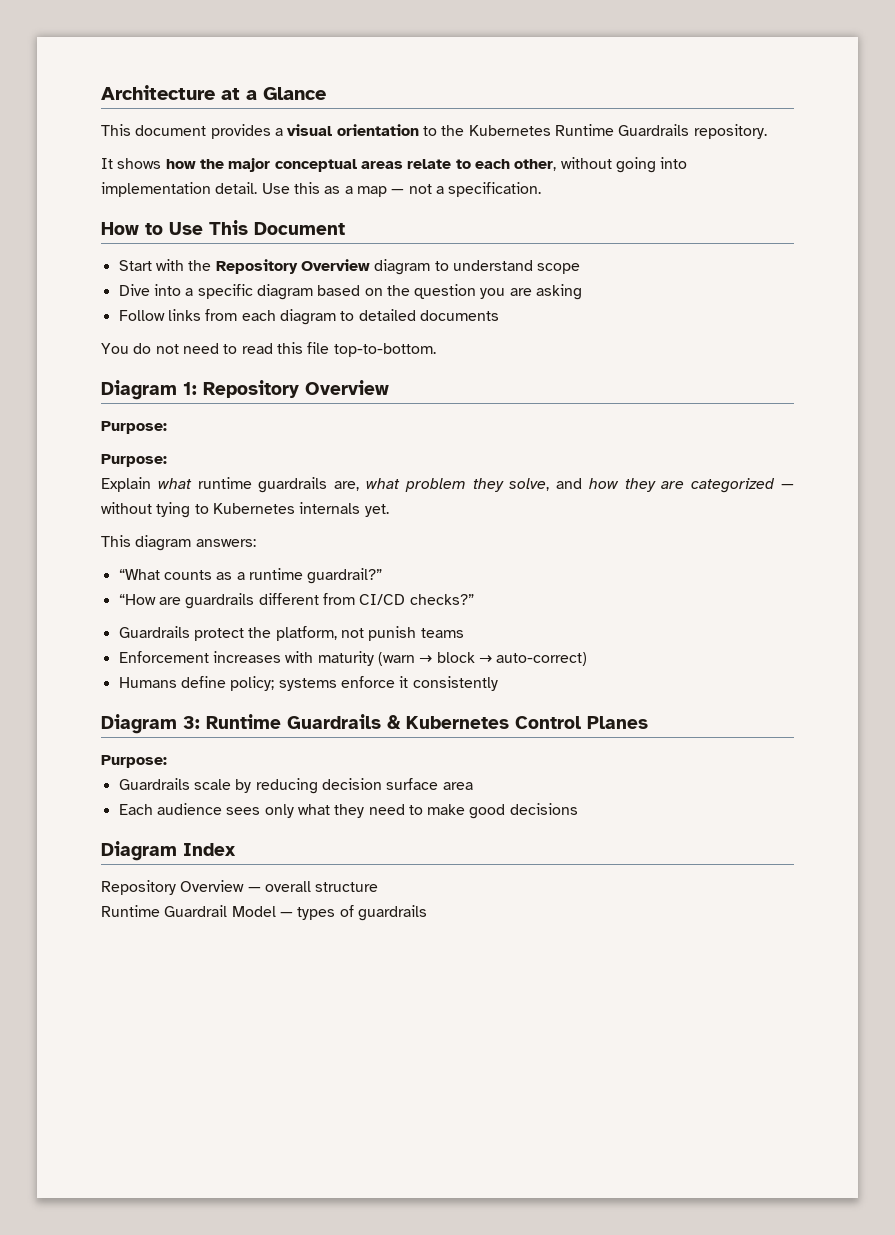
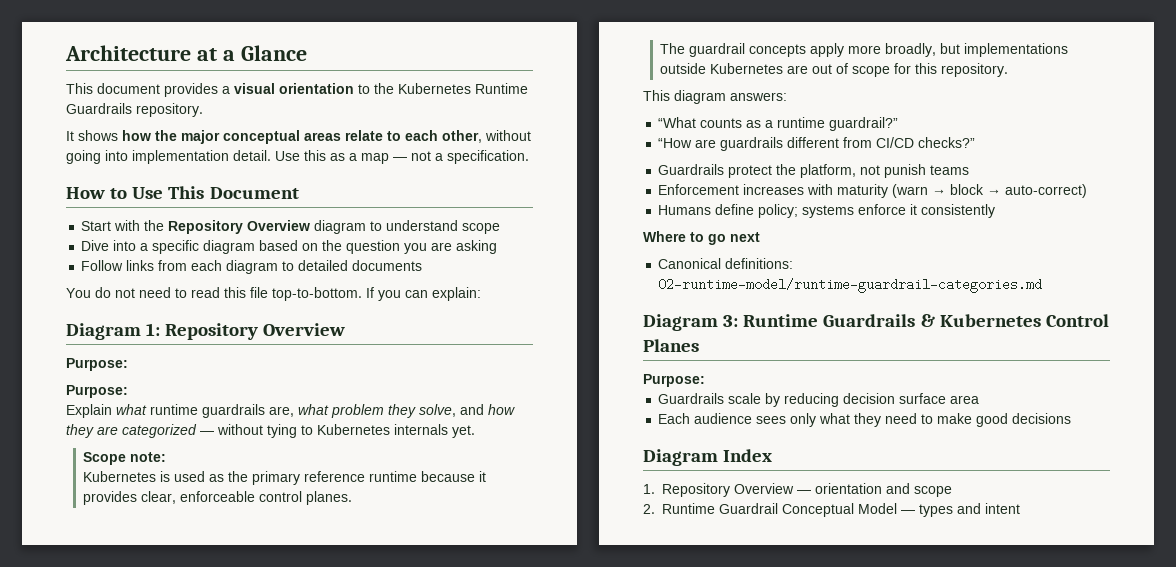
(436, 350) none -> [366,287,481,301] If you can explain:
(389, 510) none -> [83,452,167,465] [83,471,487,485] [83,491,353,505] [660,43,1069,57] [660,63,1009,77] // Scope note: // Kubernetes is used as the primary reference runtime because it provides clear, enforceable control planes. // The guardrail concepts apply more broadly, but implementations outside Kubernetes are out of scope for this repository.
(498, 683) none -> [643,231,760,245] [658,258,794,269] [658,278,1043,293] // Where to go next // Canonical definitions: 02-runtime-model/runtime-guardrail-categories.md
(236, 849) none -> [643,484,655,494] 1.
[264,881,379,892] overall structure // -> [815,483,952,497] [643,504,655,514] orientation and scope // 2.
(228, 911) none -> [782,503,854,517] Conceptual
[339,905,427,921] of guardrails -> [957,503,1020,514] and intent

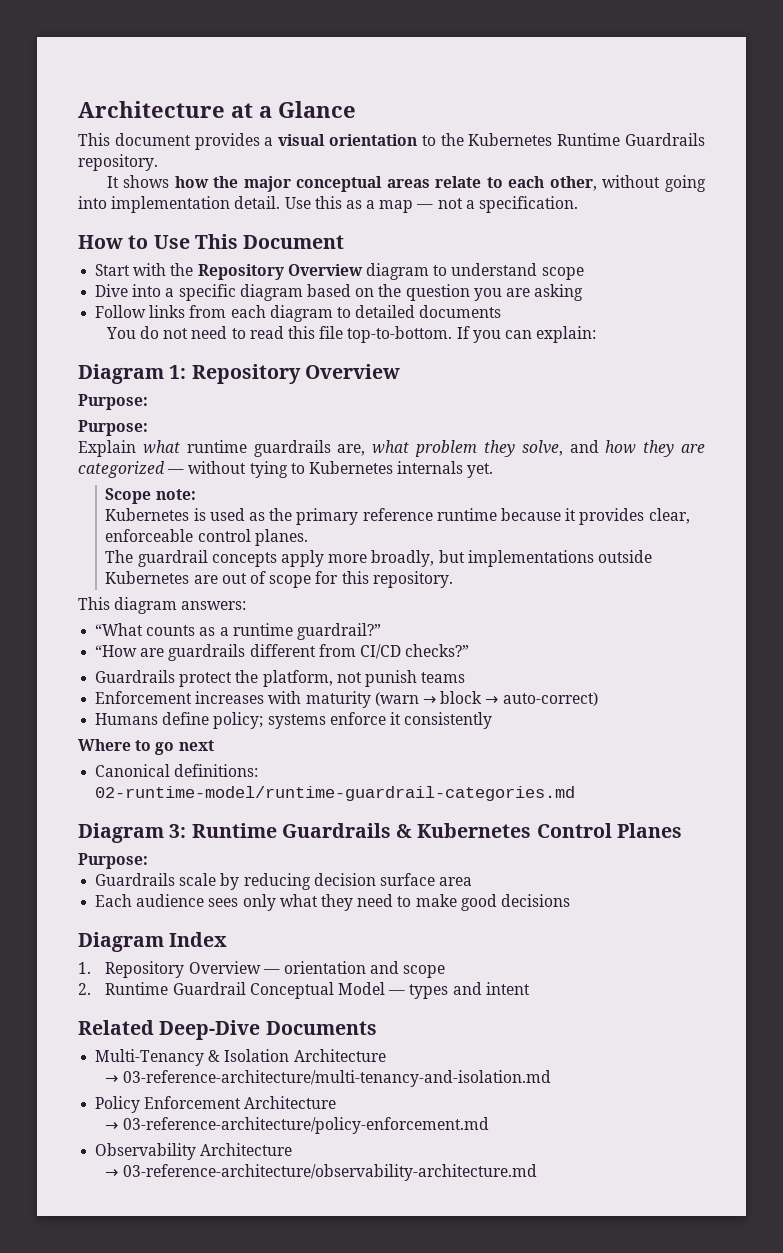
(1020, 508) none -> [78,1020,377,1040] [95,1049,386,1066] [105,1070,551,1087] [95,1096,337,1113] [105,1117,489,1134] [95,1143,293,1160] [105,1164,537,1181] // Related Deep-Dive Documents // Multi-Tenancy & Isolation Architecture // → 03-reference-architecture/multi-tenancy-and-isolation.md // Policy Enforcement Architecture // → 03-reference-architecture/policy-enforcement.md // Observability Architecture // → 03-reference-architecture/observability-architecture.md

